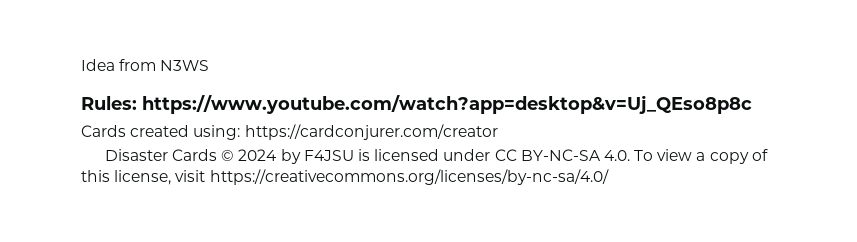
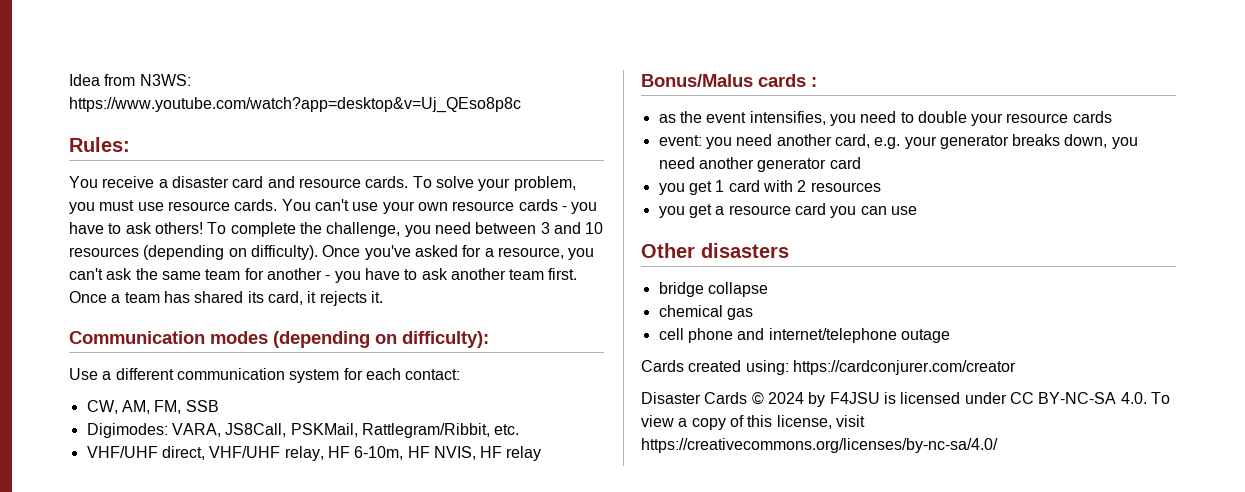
[160,60,210,71] N3WS -> [139,74,191,86] [69,97,521,113] N3WS: https://www.youtube.com/watch?app=desktop&v=Uj_QEso8p8c
[142,95,752,114] https://www.youtube.com/watch?app=desktop&v=Uj_QEso8p8c -> [69,176,576,191] [69,199,598,214] [69,222,604,237] [69,245,595,260] [69,268,578,283] [69,291,383,306] [69,331,489,348] [69,368,461,383] [86,400,219,414] [86,423,520,438] [86,446,542,461] [641,74,817,87] [658,111,1112,126] [658,134,1138,149] [658,157,861,172] [658,180,881,195] [658,203,917,218] [641,243,789,258] [658,282,768,297] [658,305,753,320] [658,328,950,343] // You receive a disaster card and resource cards. To solve your problem, you must use resource cards. You can't use your own resource cards - you have to ask others! To complete the challenge, you need between 3 and 10 resources (depending on difficulty). Once you've asked for a resource, you can't ask the same team for another - you have to ask another team first. Once a team has shared its card, it rejects it. // Communication modes (depending on difficulty): // Use a different communication system for each contact: // CW, AM, FM, SSB // Digimodes: VARA, JS8Call, PSKMail, Rattlegram/Ribbit, etc. // VHF/UHF direct, VHF/UHF relay, HF 6-10m, HF NVIS, HF relay // Bonus/Malus cards : // as the event intensifies, you need to double your resource cards // event: you need another card, e.g. your generator breaks down, you need another generator card // you get 1 card with 2 resources // you get a resource card you can use // Other disasters // bridge collapse // chemical gas // cell phone and internet/telephone outage

